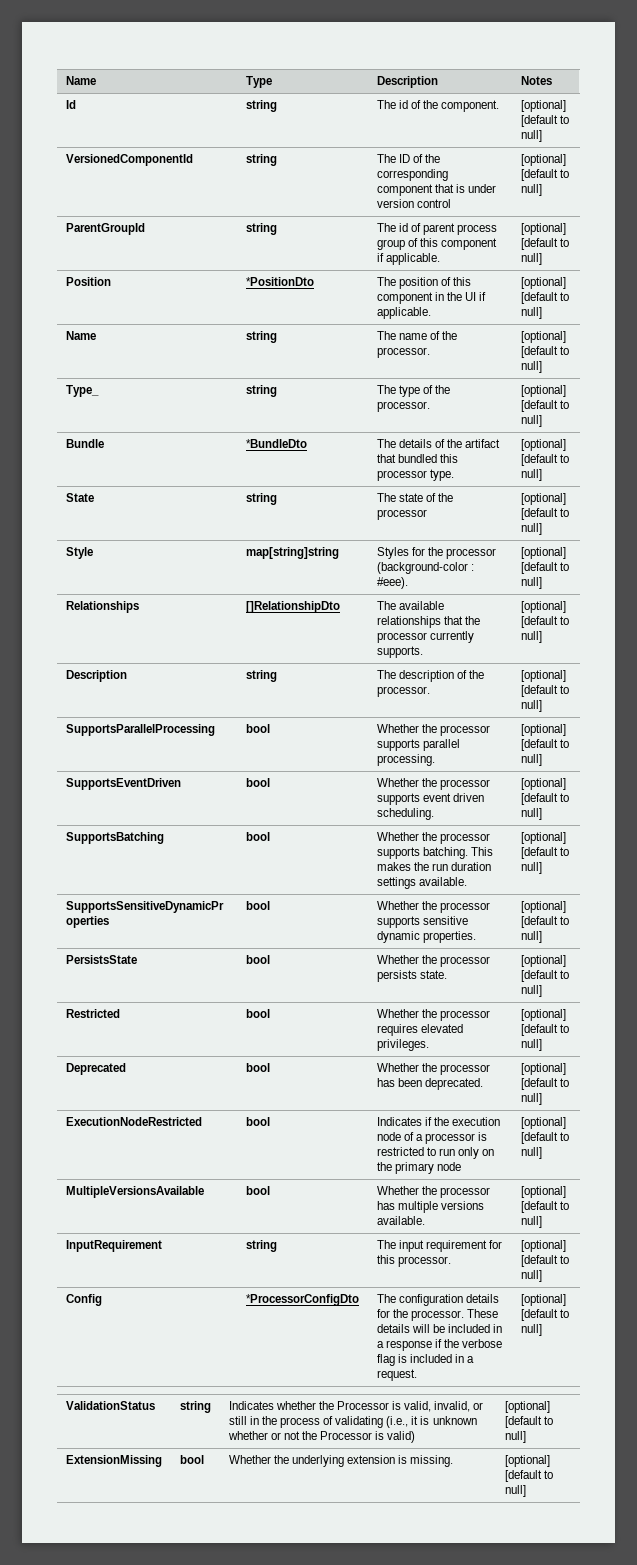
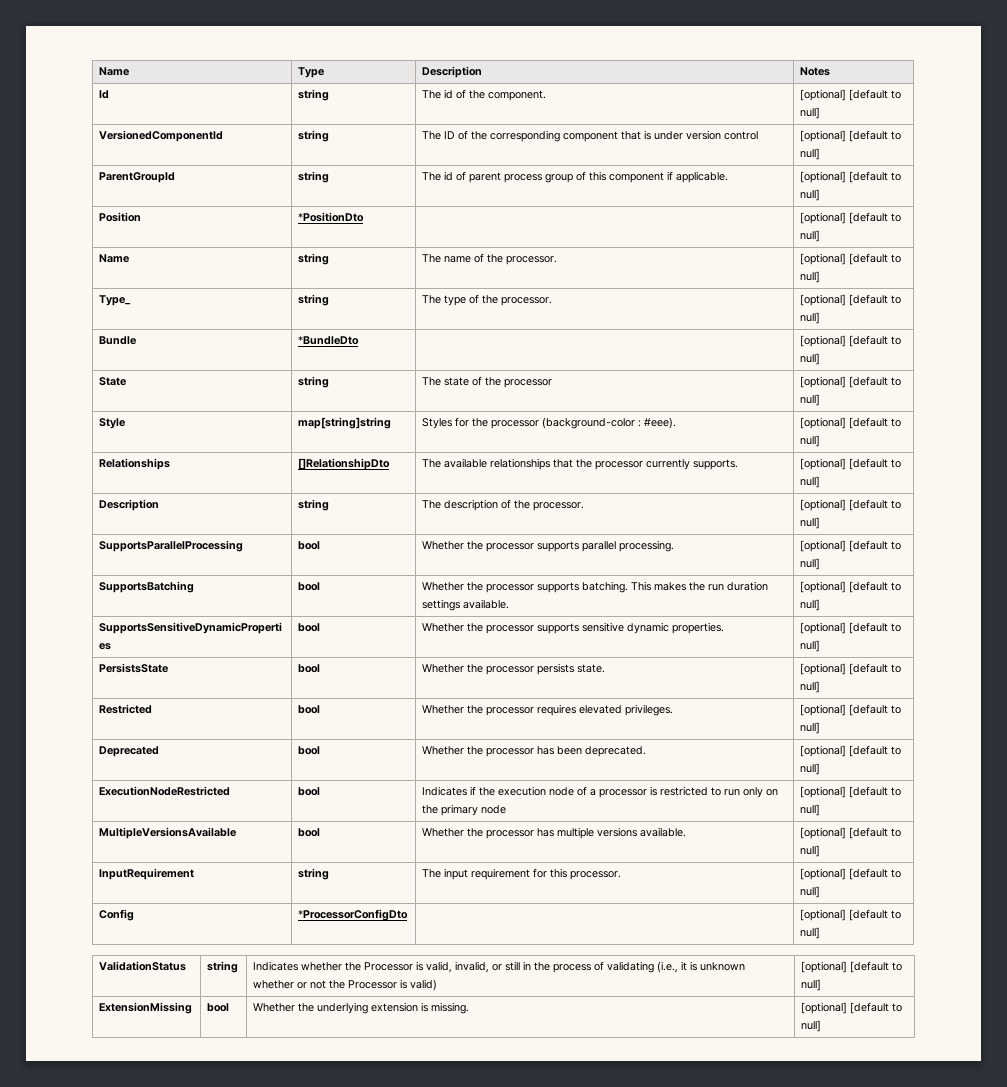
[376,277,471,289] [376,292,487,304] [376,307,431,319] The position of this component in the UI if applicable. -> (365, 217) none
[376,439,501,448] [376,454,458,463] [376,469,454,481] The details of the artifact that bundled this processor type. -> (360, 340) none
[65,778,181,790] [245,778,270,787] [376,778,490,790] [376,793,484,805] [376,808,434,820] [520,778,566,790] [520,793,569,805] [520,808,542,820] // SupportsEventDriven | bool | Whether the processor supports event driven scheduling. | [optional] [default to null] -> (821, 564) none
[376,1294,499,1306] [376,1309,498,1321] [376,1324,503,1333] [376,1339,503,1351] [376,1354,475,1366] [376,1369,417,1381] The configuration details for the processor. These details will be included in a response if the verbose flag is included in a request. -> (409, 915) none

